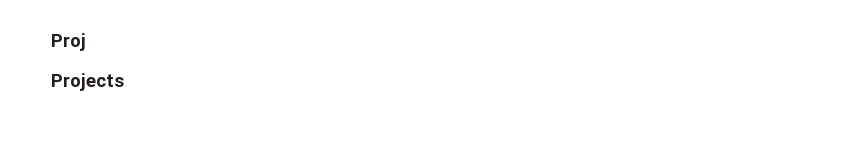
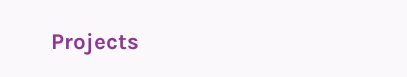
[51,33,86,51] Proj // -> (51, 44) none

